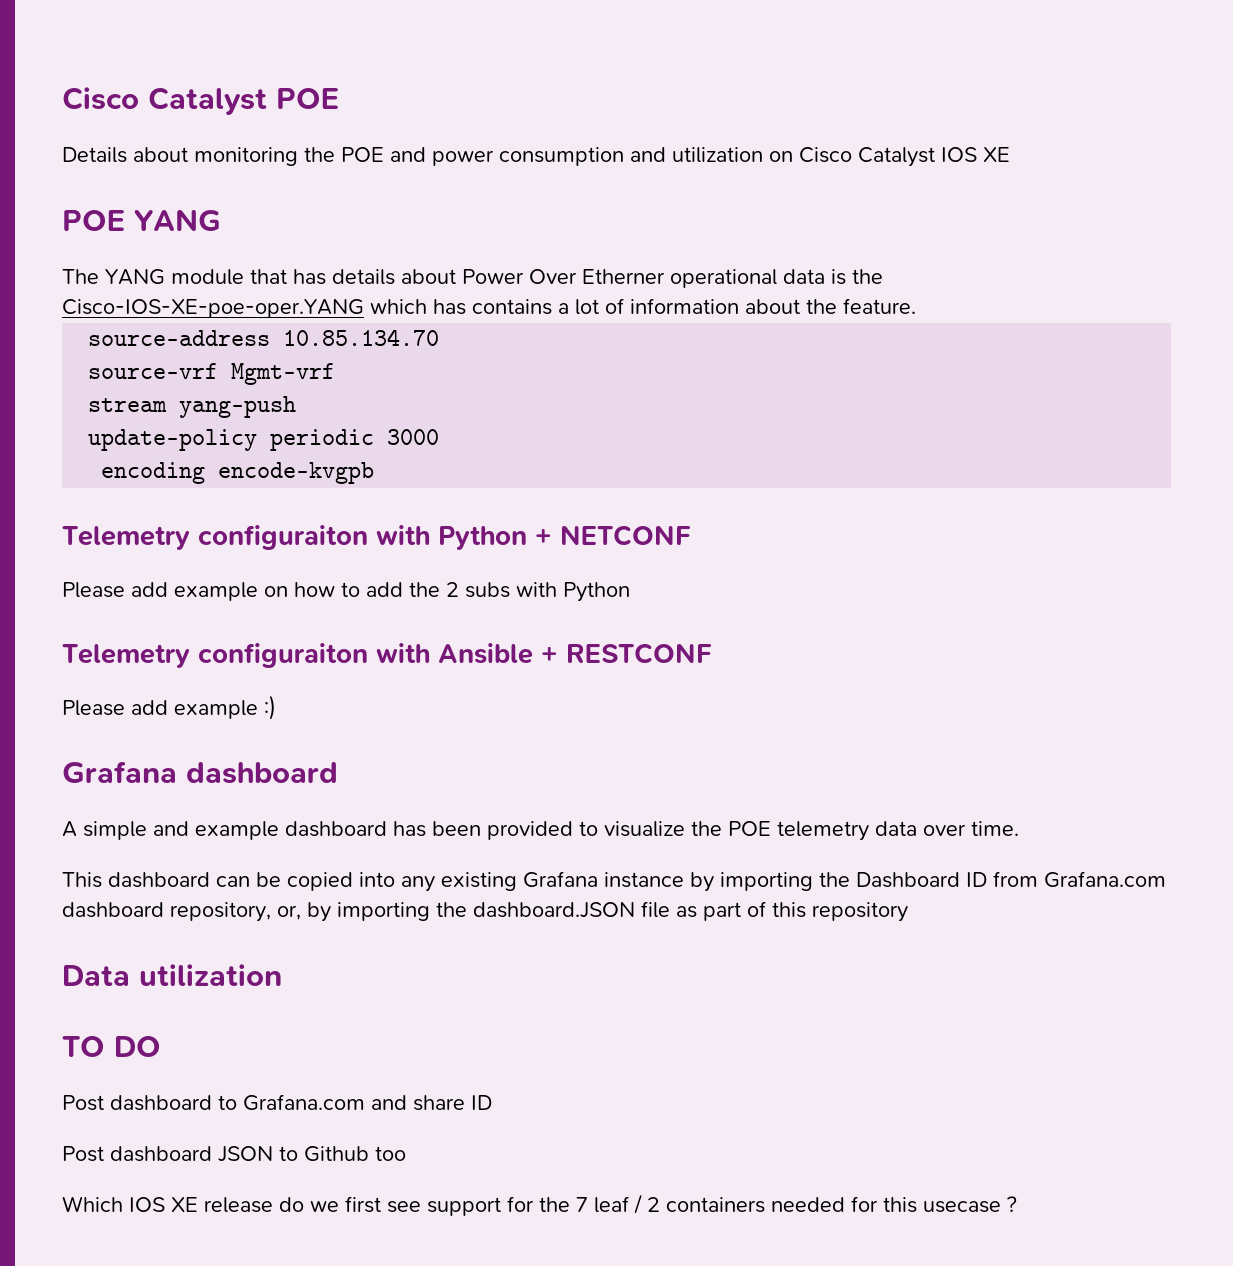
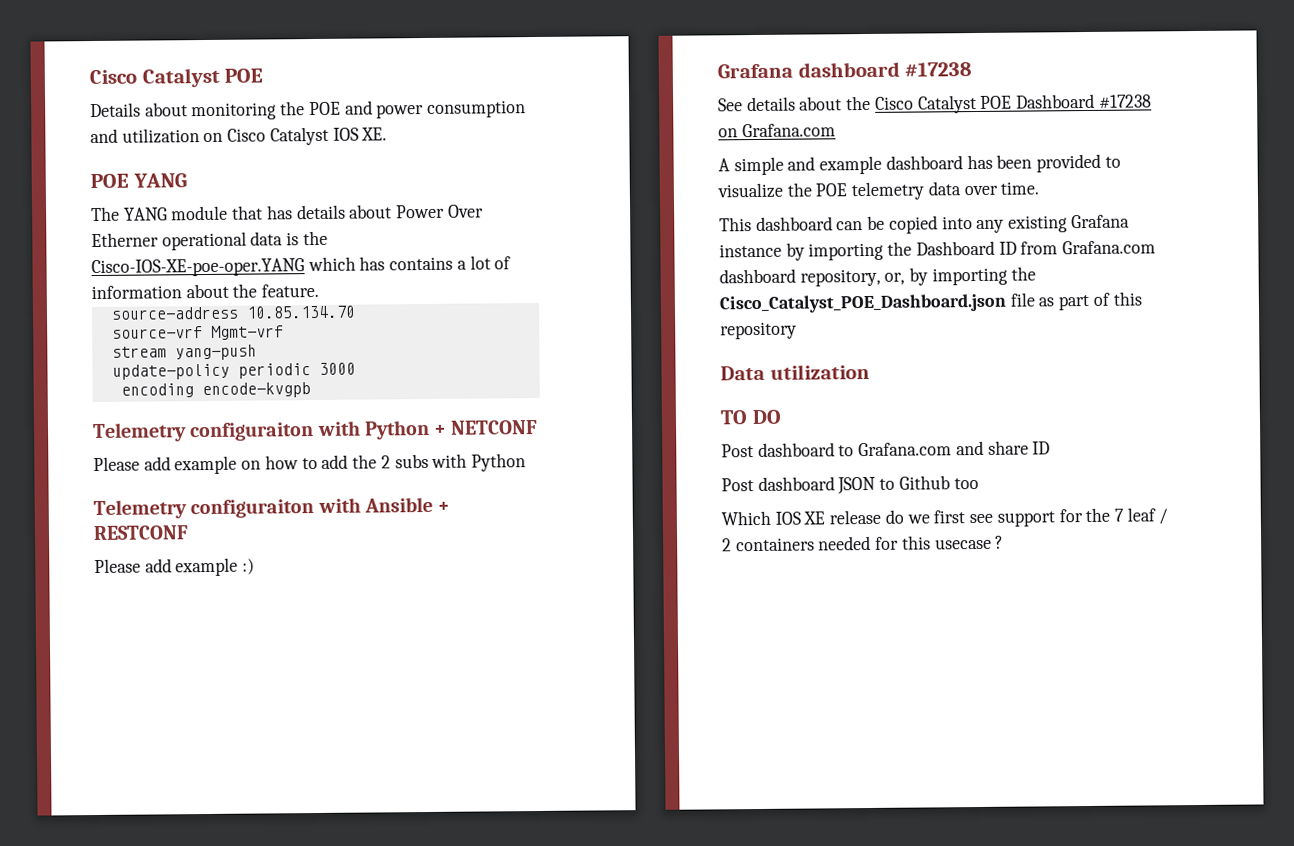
[983,147,1010,162] XE -> [361,127,388,141] XE.
(338, 773) none -> [904,62,973,77] [718,93,1152,114] [718,123,836,138] #17238 // See details about the Cisco Catalyst POE Dashboard #17238 on Grafana.com
[473,902,635,918] dashboard.JSON -> [719,293,1006,314] Cisco_Catalyst_POE_Dashboard.json

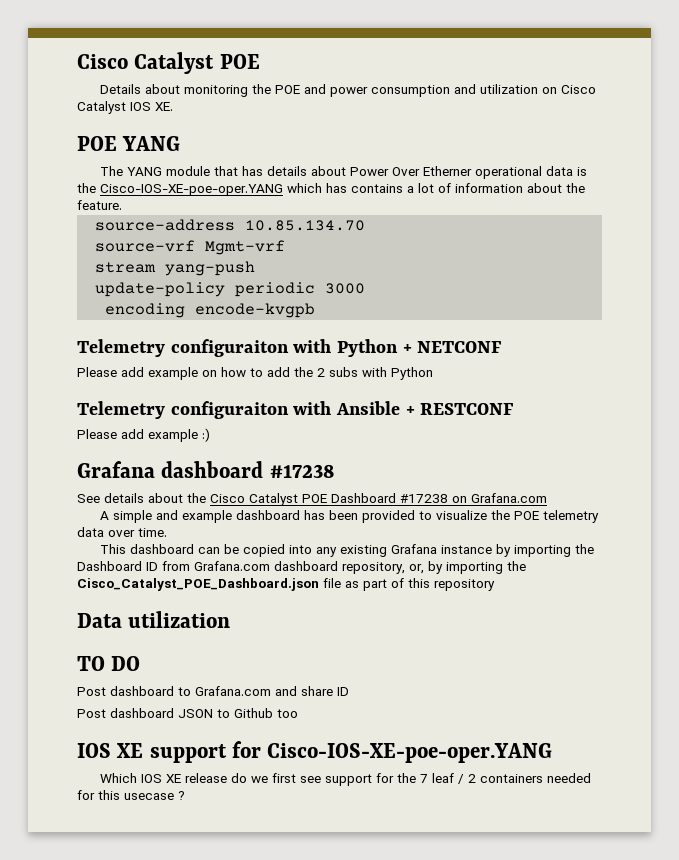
(979, 483) none -> [77,741,553,763] // IOS XE support for Cisco-IOS-XE-poe-oper.YANG

